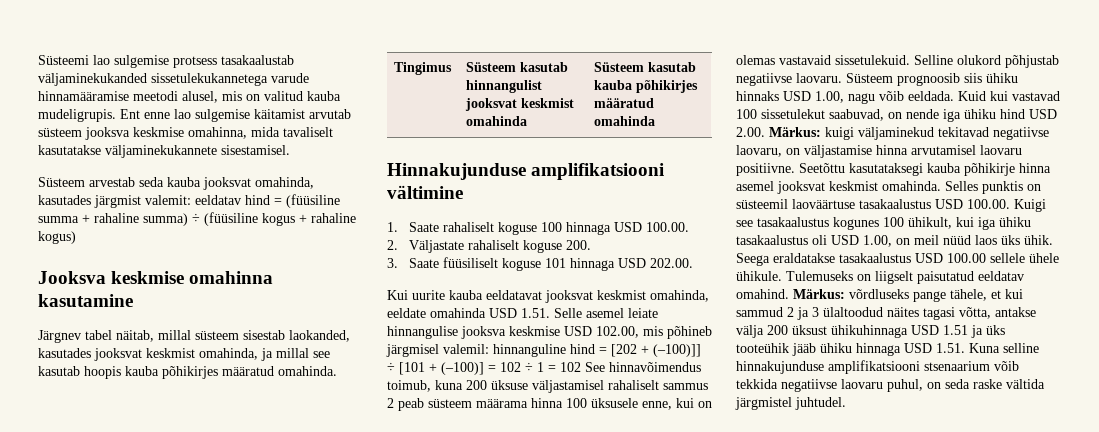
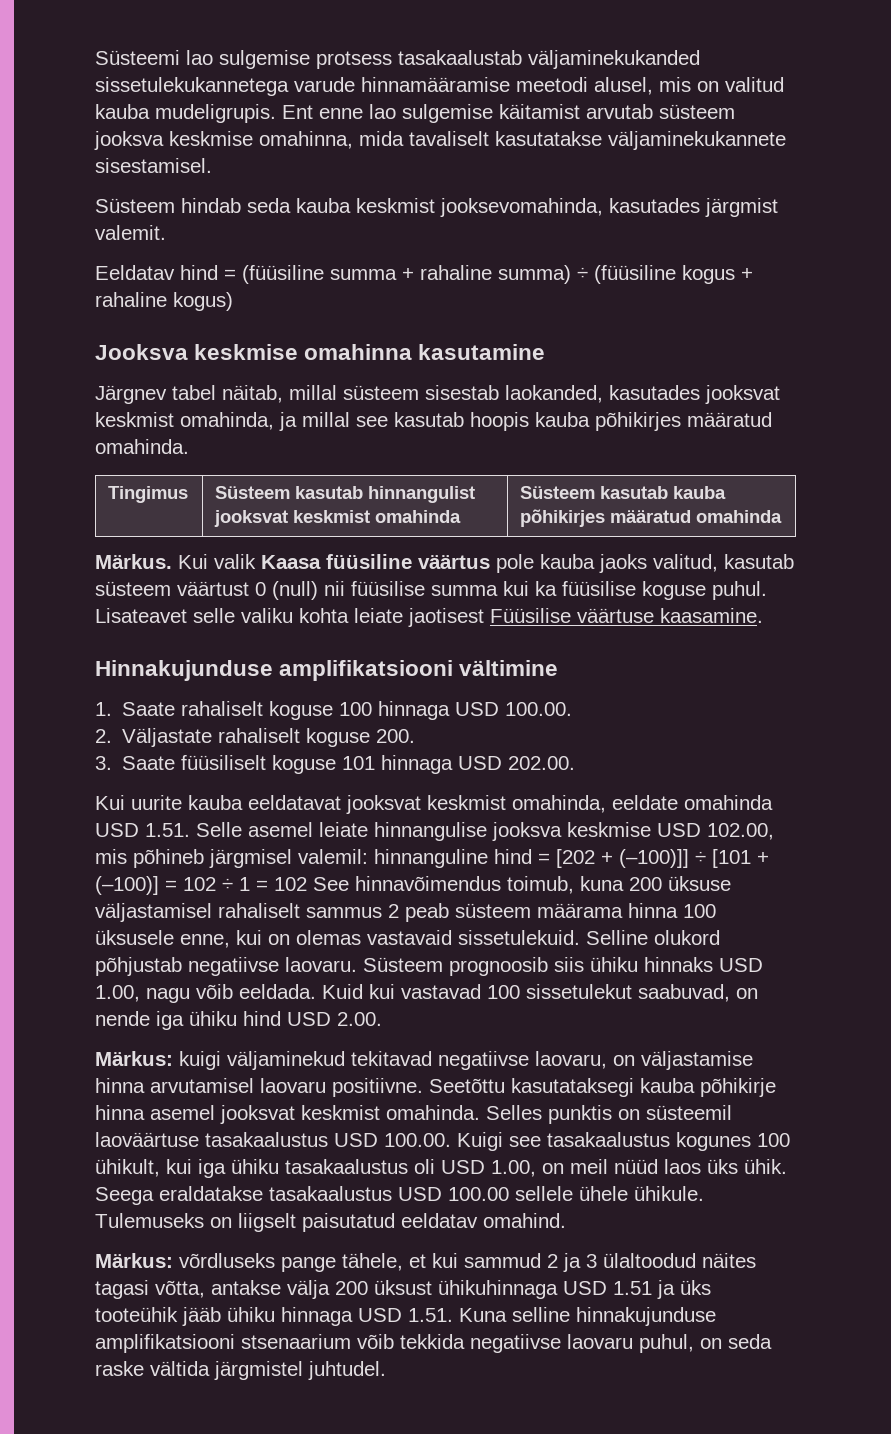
[89,177,135,187] arvestab -> [181,198,241,213] hindab
[203,177,314,190] [38,195,241,208] jooksvat omahinda, kasutades järgmist valemit: eeldatav -> [356,198,778,217] [95,225,166,240] [95,265,175,280] keskmist jooksevomahinda, kasutades järgmist valemit. // Eeldatav
(656, 121) none -> [95,554,794,573] [95,581,767,600] [95,608,763,627] // Märkus. Kui valik Kaasa füüsiline väärtus pole kauba jaoks valitud, kasutab süsteem väärtust 0 (null) nii füüsilise summa kui ka füüsilise koguse puhul. Lisateavet selle valiku kohta leiate jaotisest Füüsilise väärtuse kaasamine.
(765, 132) none -> (382, 1019) //
(789, 294) none -> (566, 1220) //

